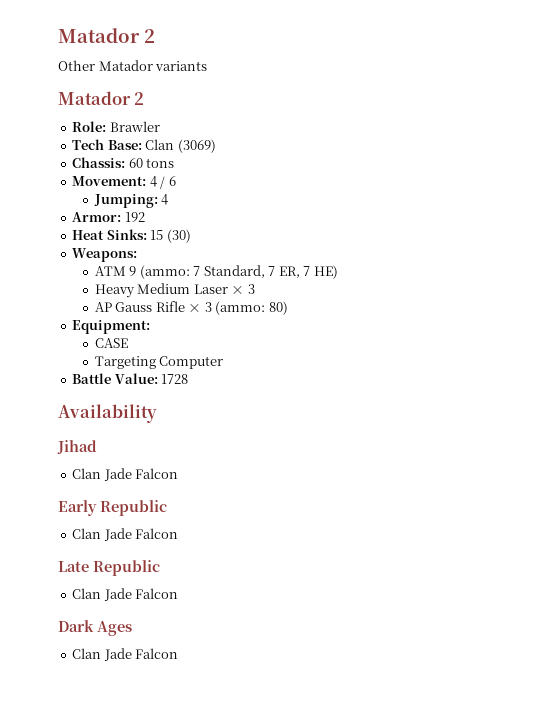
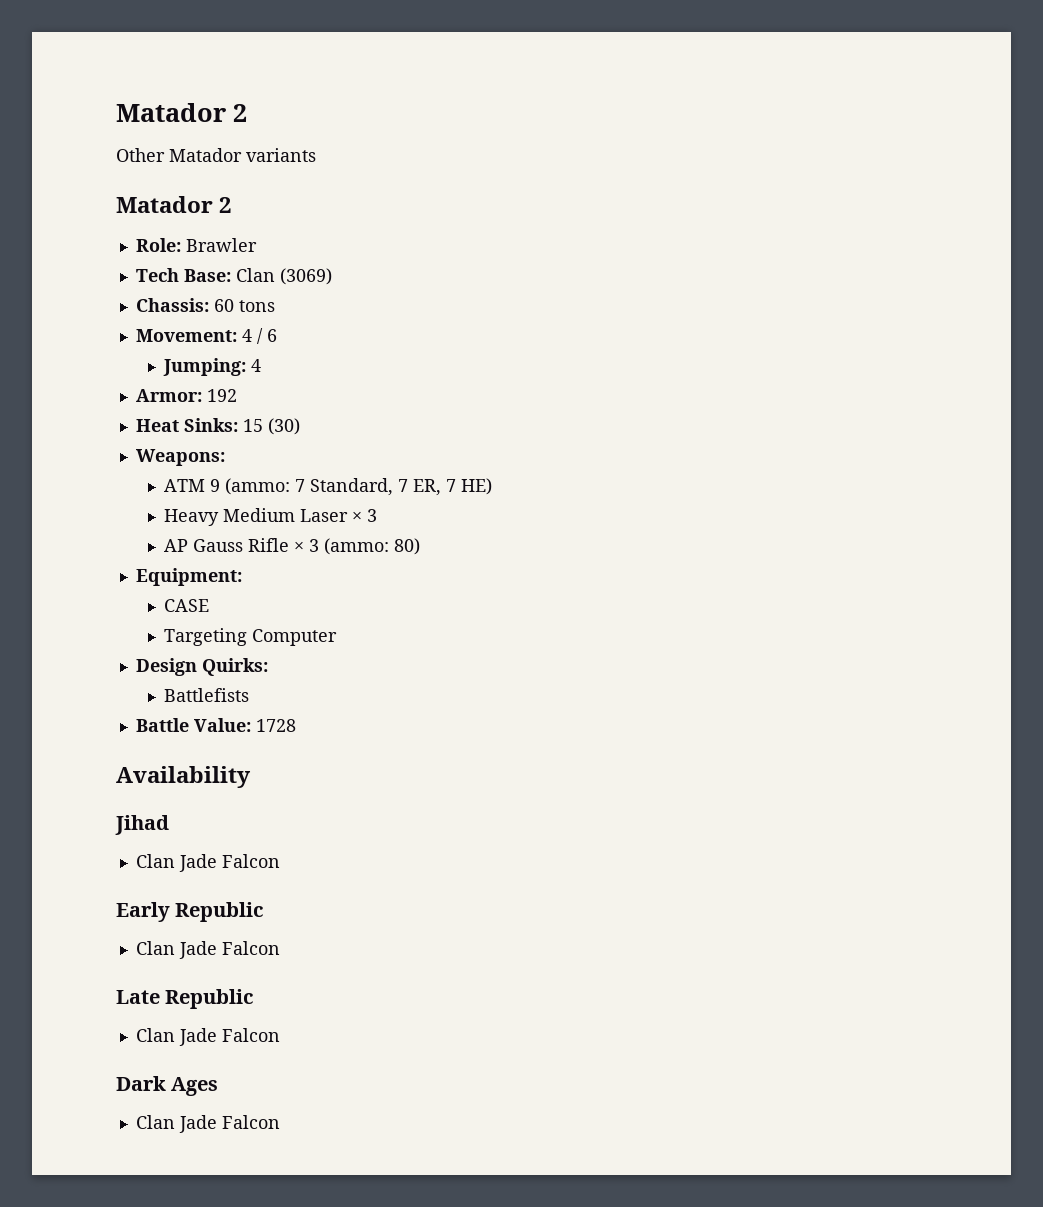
(224, 362) none -> [135,658,268,676] [164,688,250,702] // Design Quirks: // Battlefists

